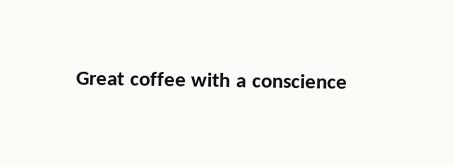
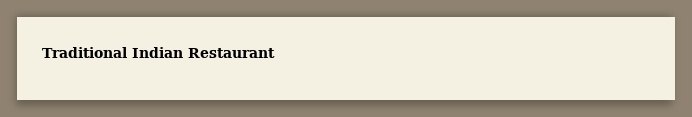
[75,71,348,89] Great coffee with a conscience -> [42,47,275,58] Traditional Indian Restaurant

